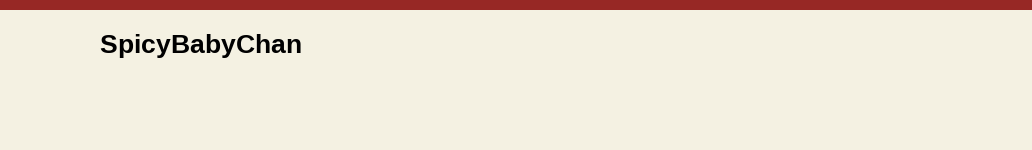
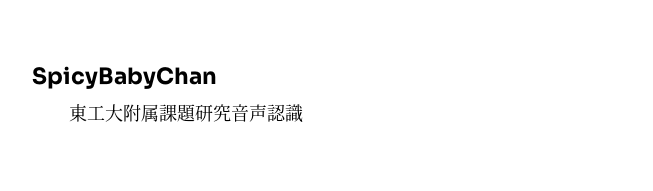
(302, 46) none -> [69,104,304,123] // 東工大附属課題研究音声認識

